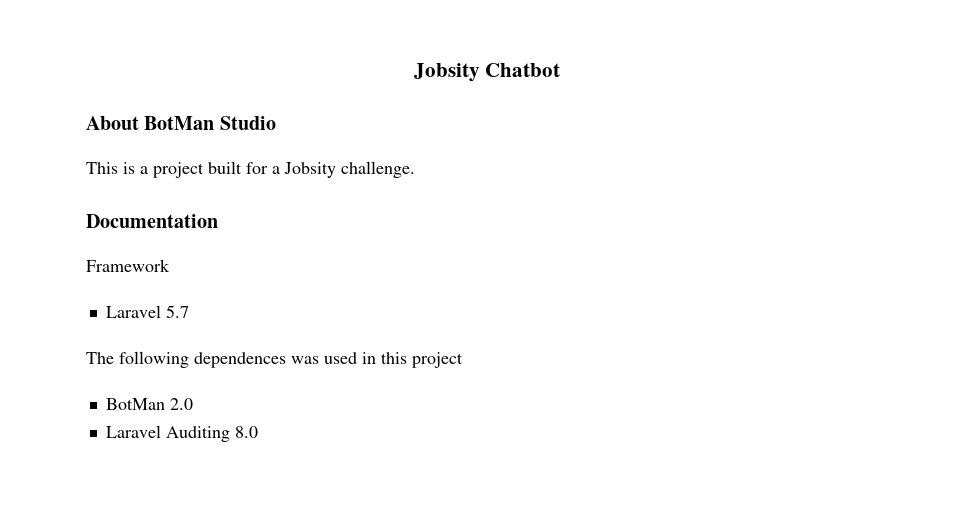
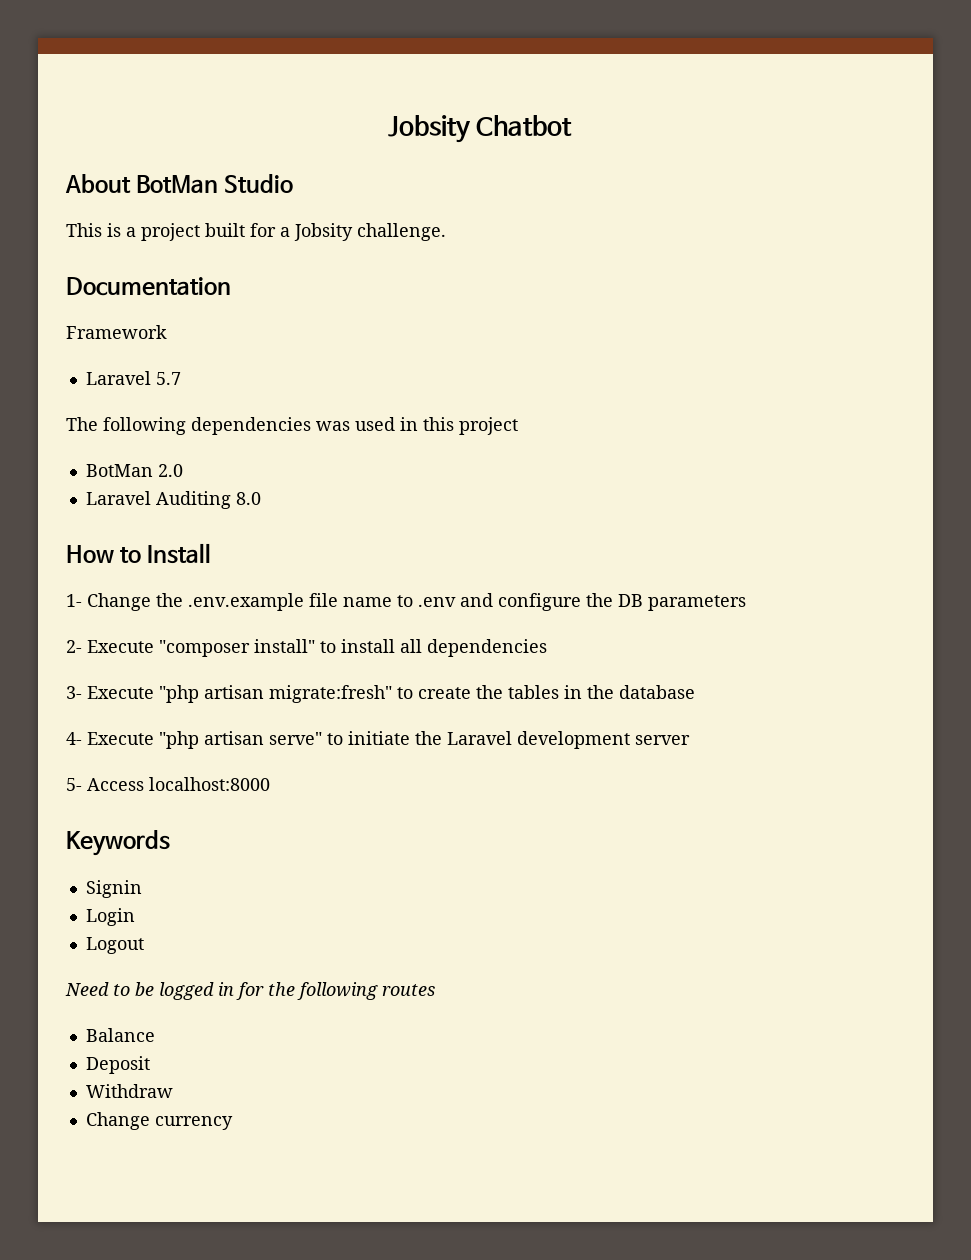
[194,352,286,368] dependences -> [191,417,311,435] dependencies
(258, 432) none -> [66,543,212,564] [66,593,746,611] [66,639,547,657] [66,685,695,703] [66,731,690,749] [66,777,270,791] [66,830,170,856] [85,880,142,898] [85,908,135,926] [85,937,144,954] [65,982,435,1000] [85,1028,155,1042] [85,1056,150,1074] [85,1084,173,1098] [85,1112,233,1130] // How to Install // 1- Change the .env.example file name to .env and configure the DB parameters // 2- Execute "composer install" to install all dependencies // 3- Execute "php artisan migrate:fresh" to create the tables in the database // 4- Execute "php artisan serve" to initiate the Laravel development server // 5- Access localhost:8000 // Keywords // Signin // Login // Logout // Need to be logged in for the following routes // Balance // Deposit // Withdraw // Change currency

